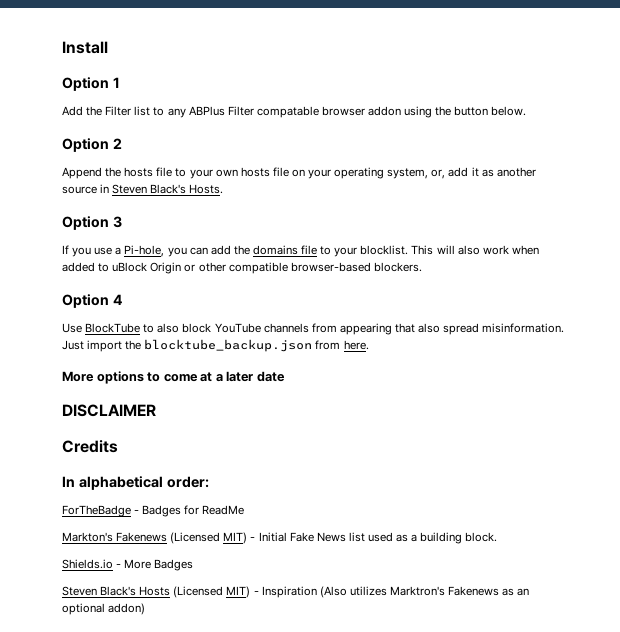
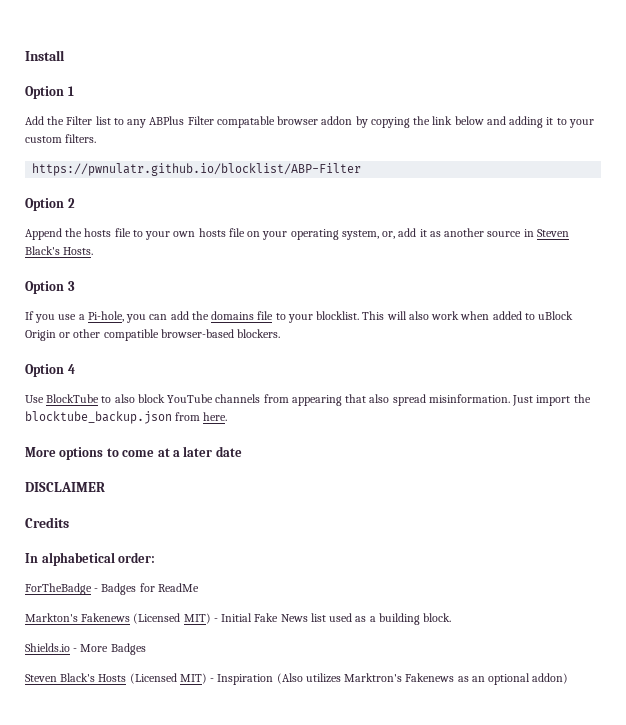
[404,106,527,118] using the button below. -> [355,116,594,128] [25,134,97,143] [32,163,362,176] by copying the link below and adding it to your custom filters. // https://pwnulatr.github.io/blocklist/ABP-Filter

